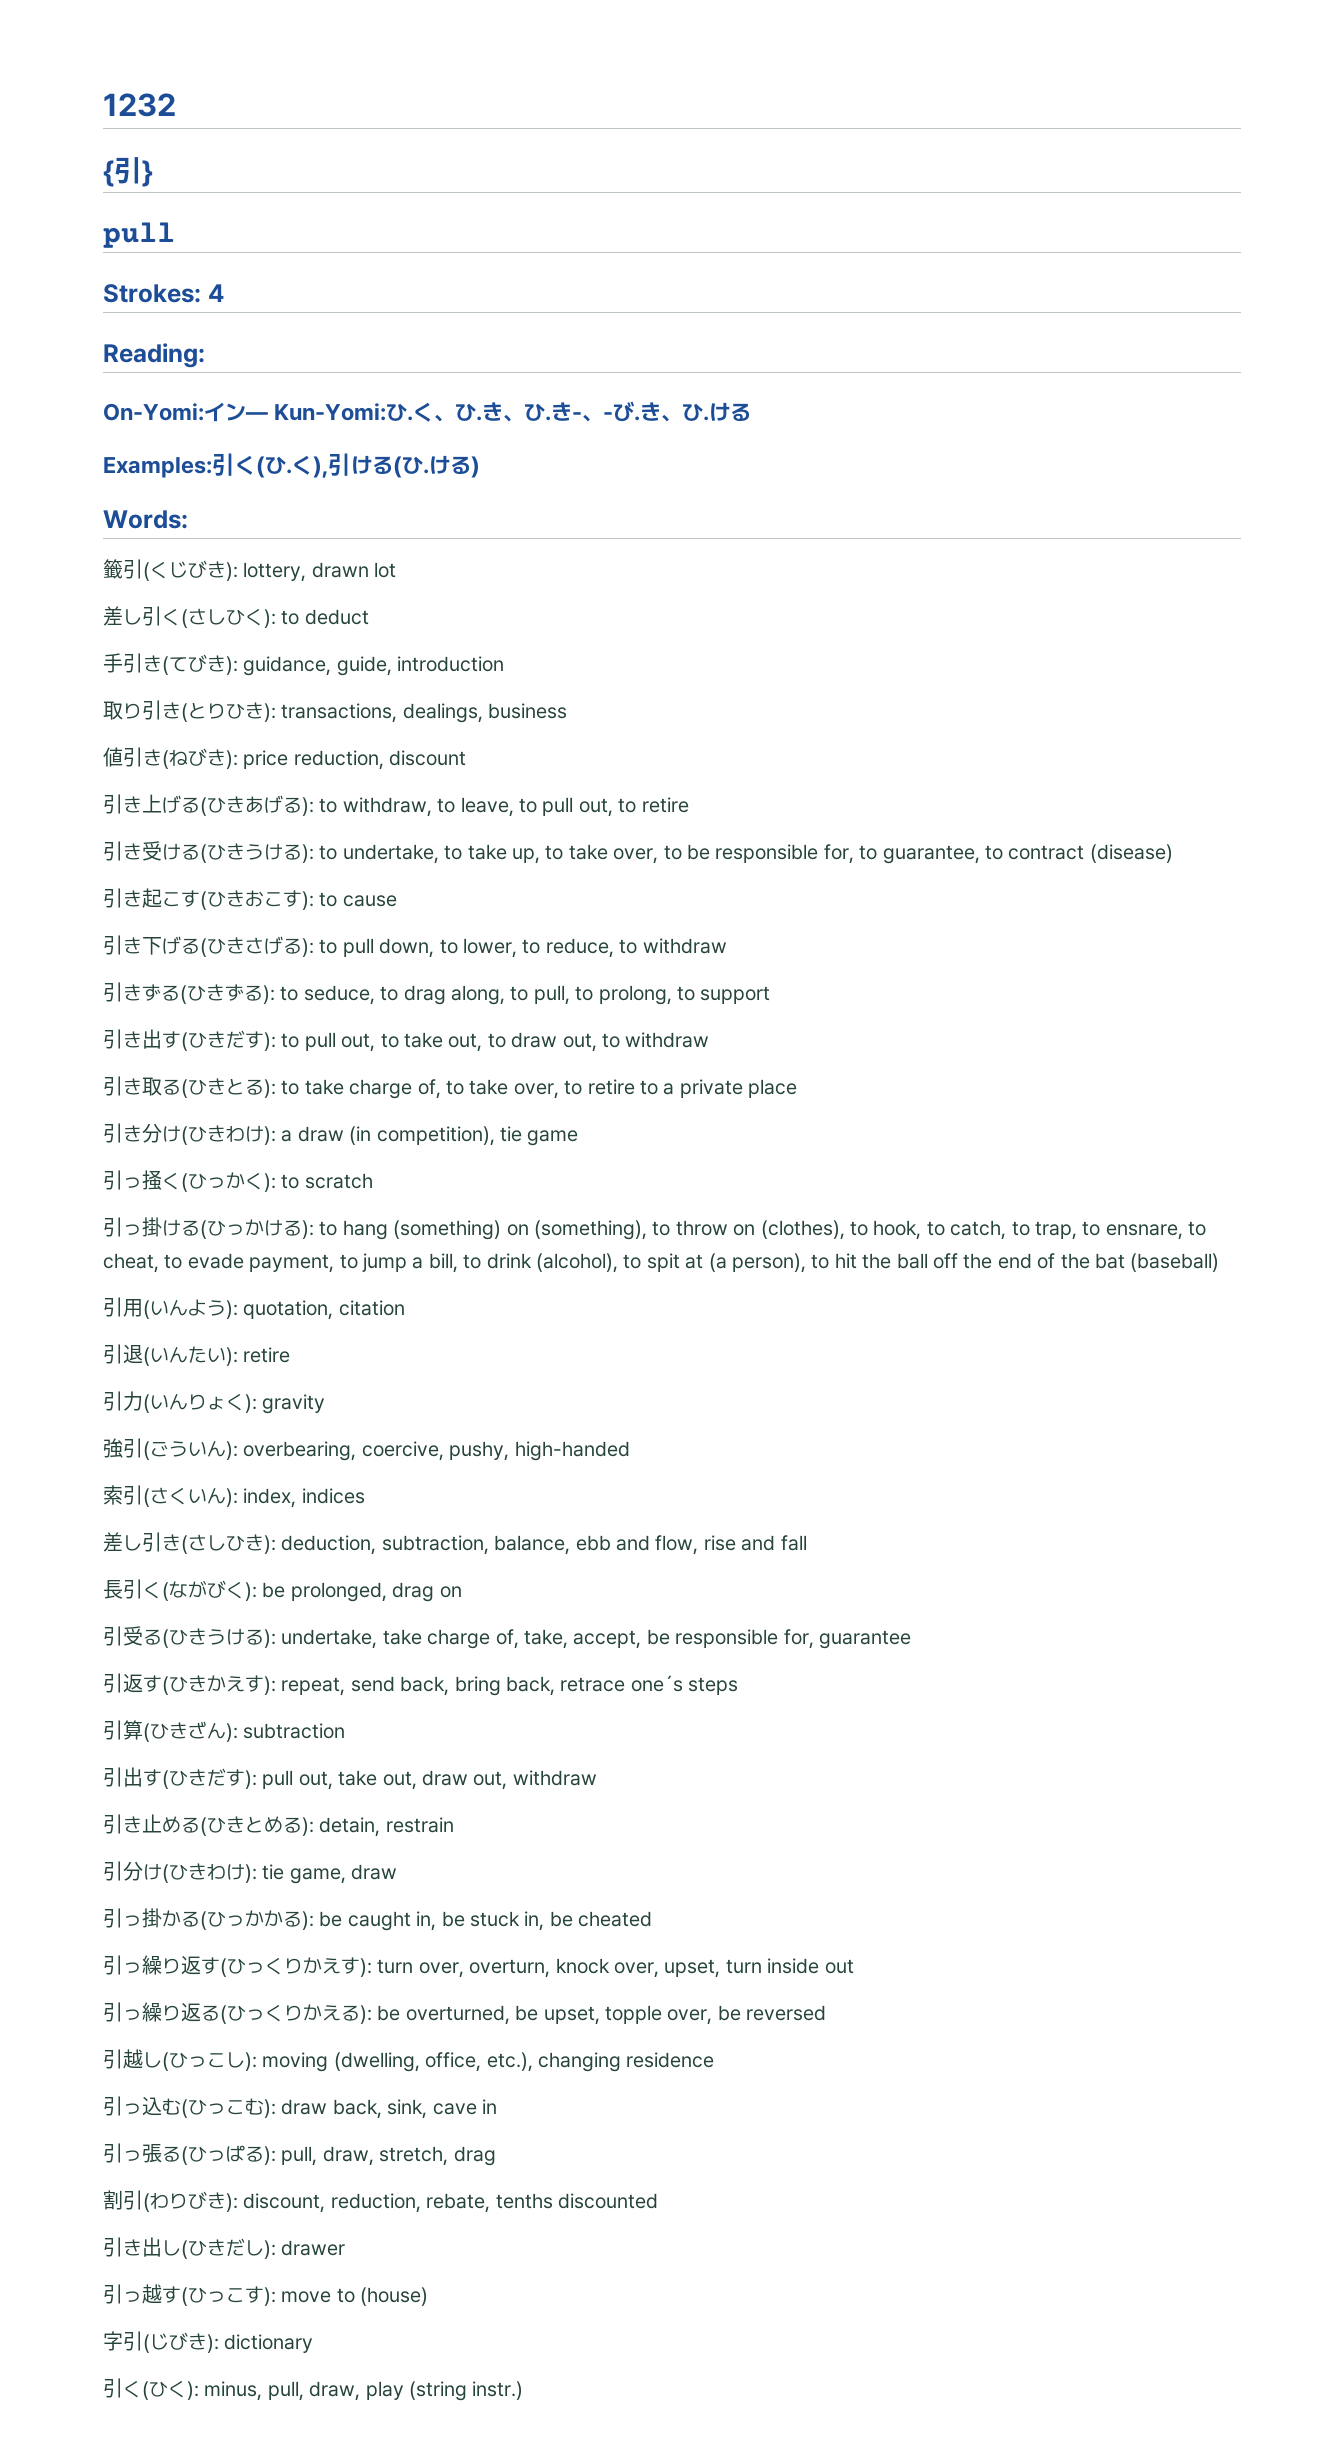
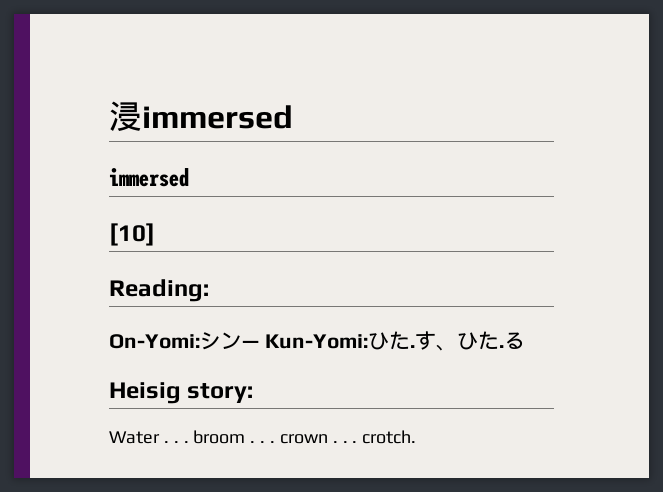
[103,93,176,117] [103,157,153,187] [103,222,175,248] [103,284,224,303] 1232 // {引} // pull // Strokes: 4 -> [109,101,293,131] [109,168,189,187] [109,223,155,246] 浸immersed // immersed // [10]
[204,402,225,422] イ -> [200,332,221,350] シ
[407,401,752,422] [103,453,480,478] [103,510,188,529] [103,559,397,582] [103,606,369,628] [103,653,505,676] [103,700,568,723] [103,747,467,770] [103,794,689,817] [103,841,1173,864] [103,888,397,910] [103,935,727,958] [103,982,771,1005] [103,1029,710,1052] [103,1076,798,1099] [103,1123,579,1146] [103,1170,373,1192] [103,1217,1207,1240] [103,1253,1220,1273] [103,1297,405,1320] [103,1344,291,1366] [103,1391,326,1414] [103,1438,630,1461] [103,1485,365,1508] [103,1532,807,1555] [103,1579,462,1602] [103,1626,911,1649] [103,1673,739,1696] [103,1720,346,1742] [103,1767,597,1790] [103,1814,454,1837] [103,1861,398,1884] [103,1908,653,1931] [103,1955,854,1978] [103,2002,827,2025] [103,2049,715,2072] [103,2096,497,2119] [103,2143,496,2166] [103,2190,658,2213] [103,2237,346,2259] [103,2284,429,2306] [103,2331,314,2353] [103,2378,524,2401] .く、ひ.き、ひ.き-、-び.き、ひ.ける // Examples:引く(ひ.く),引ける(ひ.ける) // Words: // 籤引(くじびき): lottery, drawn lot // 差し引く(さしひく): to deduct // 手引き(てびき): guidance, guide, introduction // 取り引き(とりひき): transactions, dealings, business // 値引き(ねびき): price reduction, discount // 引き上げる(ひきあげる): to withdraw, to leave, to pull out, to retire // 引き受ける(ひきうける): to undertake, to take up, to take over, to be responsible for, to guarantee, to contract (disease) // 引き起こす(ひきおこす): to cause // 引き下げる(ひきさげる): to pull down, to lower, to reduce, to withdraw // 引きずる(ひきずる): to seduce, to drag along, to pull, to prolong, to support // 引き出す(ひきだす): to pull out, to take out, to draw out, to withdraw // 引き取る(ひきとる): to take charge of, to take over, to retire to a private place // 引き分け(ひきわけ): a draw (in competition), tie game // 引っ掻く(ひっかく): to scratch // 引っ掛ける(ひっかける): to hang (something) on (something), to throw on (clothes), to hook, to catch, to trap, to ensnare, to cheat, to evade payment, to jump a bill, to drink (alcohol), to spit at (a person), to hit the ball off the end of the bat (baseball) // 引用(いんよう): quotation, citation // 引退(いんたい): retire // 引力(いんりょく): gravity // 強引(ごういん): overbearing, coercive, pushy, high-handed // 索引(さくいん): index, indices // 差し引き(さしひき): deduction, subtraction, balance, ebb and flow, rise and fall // 長引く(ながびく): be prolonged, drag on // 引受る(ひきうける): undertake, take charge of, take, accept, be responsible for, guarantee // 引返す(ひきかえす): repeat, send back, bring back, retrace one´s steps // 引算(ひきざん): subtraction // 引出す(ひきだす): pull out, take out, draw out, withdraw // 引き止める(ひきとめる): detain, restrain // 引分け(ひきわけ): tie game, draw // 引っ掛かる(ひっかかる): be caught in, be stuck in, be cheated // 引っ繰り返す(ひっくりかえす): turn over, overturn, knock over, upset, turn inside out // 引っ繰り返る(ひっくりかえる): be overturned, be upset, topple over, be reversed // 引越し(ひっこし): moving (dwelling, office, etc.), changing residence // 引っ込む(ひっこむ): draw back, sink, cave in // 引っ張る(ひっぱる): pull, draw, stretch, drag // 割引(わりびき): discount, reduction, rebate, tenths discounted // 引き出し(ひきだし): drawer // 引っ越す(ひっこす): move to (house) // 字引(じびき): dictionary // 引く(ひく): minus, pull, draw, play (string instr.) -> [388,331,525,351] [109,382,254,404] [109,430,417,444] た.す、ひた.る // Heisig story: // Water . . . broom . . . crown . . . crotch.

